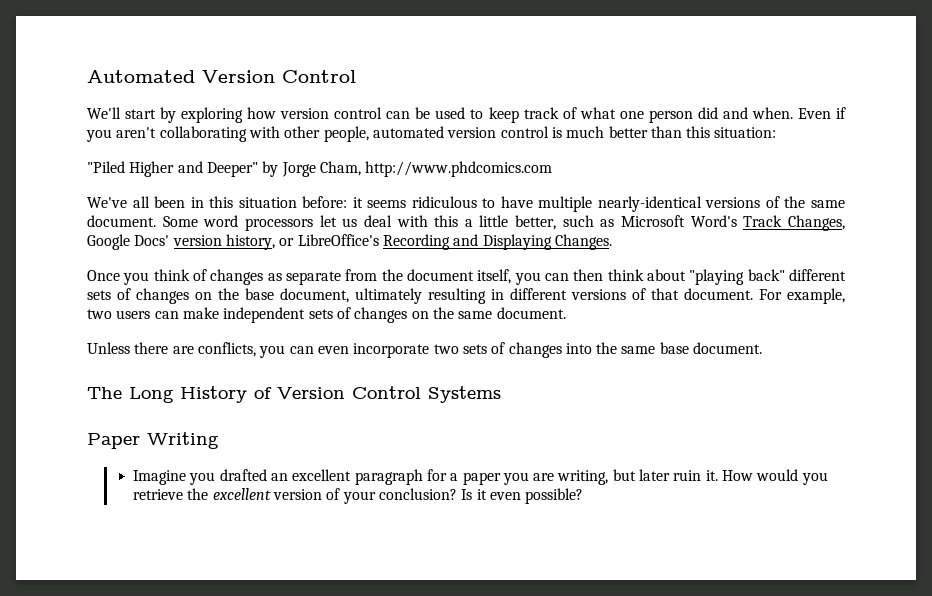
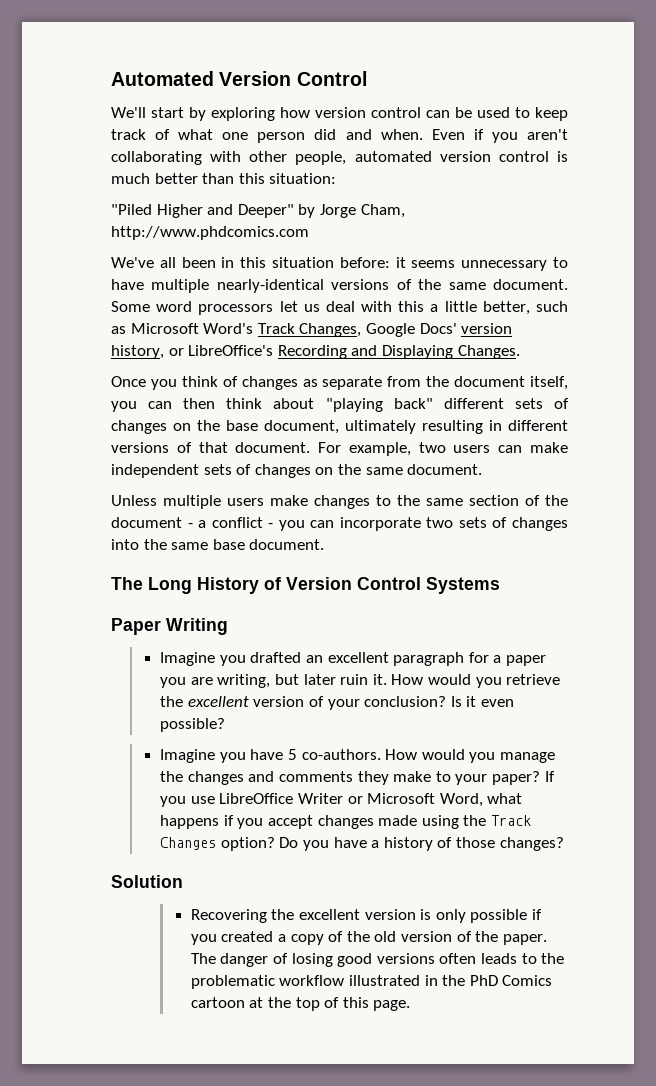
[411,196,477,208] ridiculous -> [461,260,548,271] unnecessary
[134,342,349,358] there are conflicts, you can even -> [163,495,568,509] [111,517,335,531] multiple users make changes to the same section of the document - a conflict - you can
(584, 496) none -> [160,749,555,763] [160,771,555,785] [160,793,523,807] [160,815,531,829] [160,837,564,851] [111,875,183,888] [190,909,542,923] [190,931,547,945] [190,953,565,967] [190,975,553,989] [190,997,411,1011] // Imagine you have 5 co-authors. How would you manage the changes and comments they make to your paper? If you use LibreOffice Writer or Microsoft Word, what happens if you accept changes made using the Track Changes option? Do you have a history of those changes? // Solution // Recovering the excellent version is only possible if you created a copy of the old version of the paper. The danger of losing good versions often leads to the problematic workflow illustrated in the PhD Comics cartoon at the top of this page.

